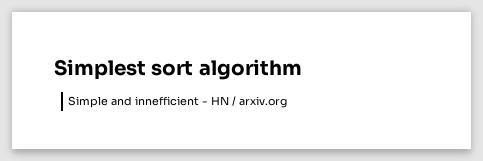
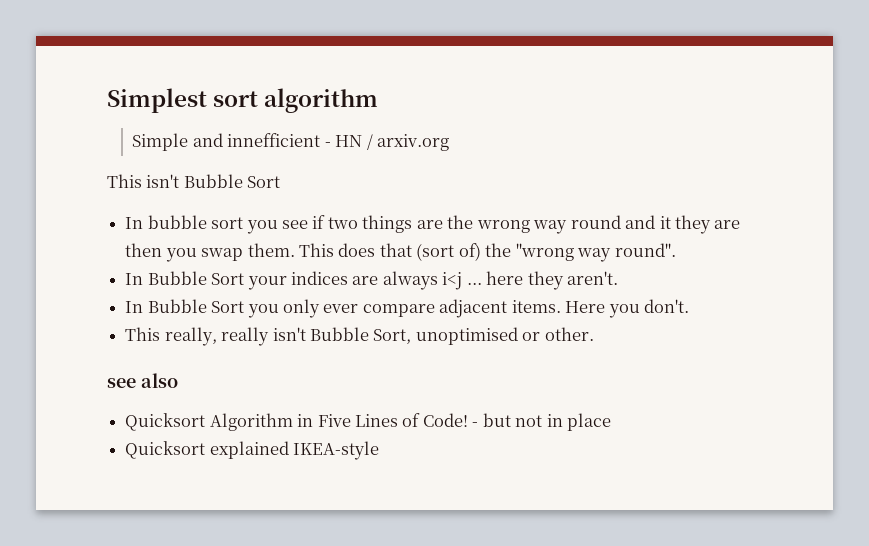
(288, 102) none -> [107,174,281,188] [125,215,741,234] [125,243,676,262] [125,271,619,290] [125,299,690,318] [125,327,594,346] [107,373,178,388] [125,413,612,431] [125,441,380,460] // This isn't Bubble Sort // In bubble sort you see if two things are the wrong way round and it they are then you swap them. This does that (sort of) the "wrong way round". // In Bubble Sort your indices are always i<j ... here they aren't. // In Bubble Sort you only ever compare adjacent items. Here you don't. // This really, really isn't Bubble Sort, unoptimised or other. // see also // Quicksort Algorithm in Five Lines of Code! - but not in place // Quicksort explained IKEA-style

